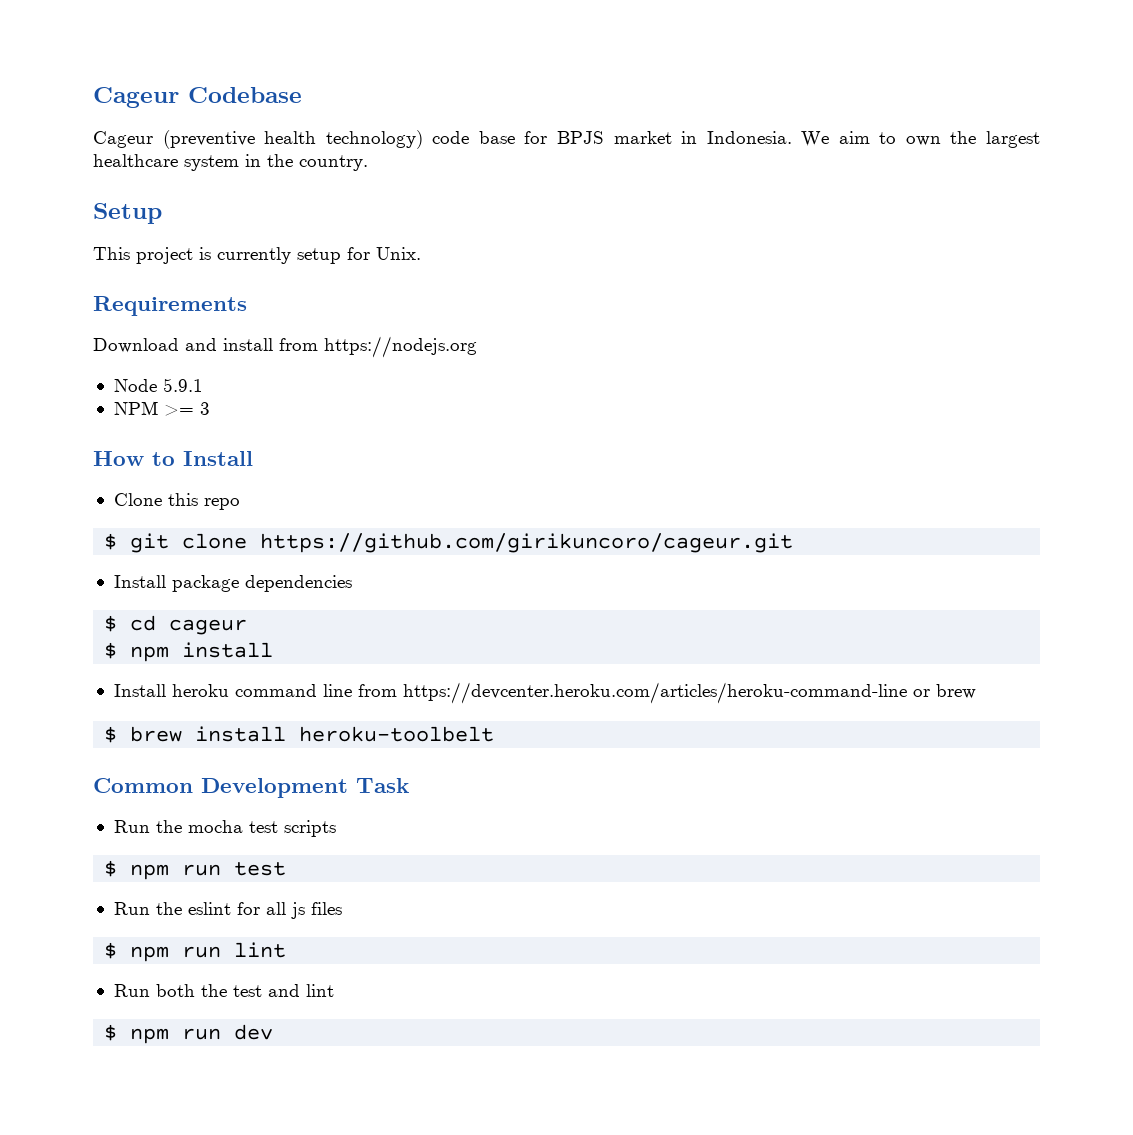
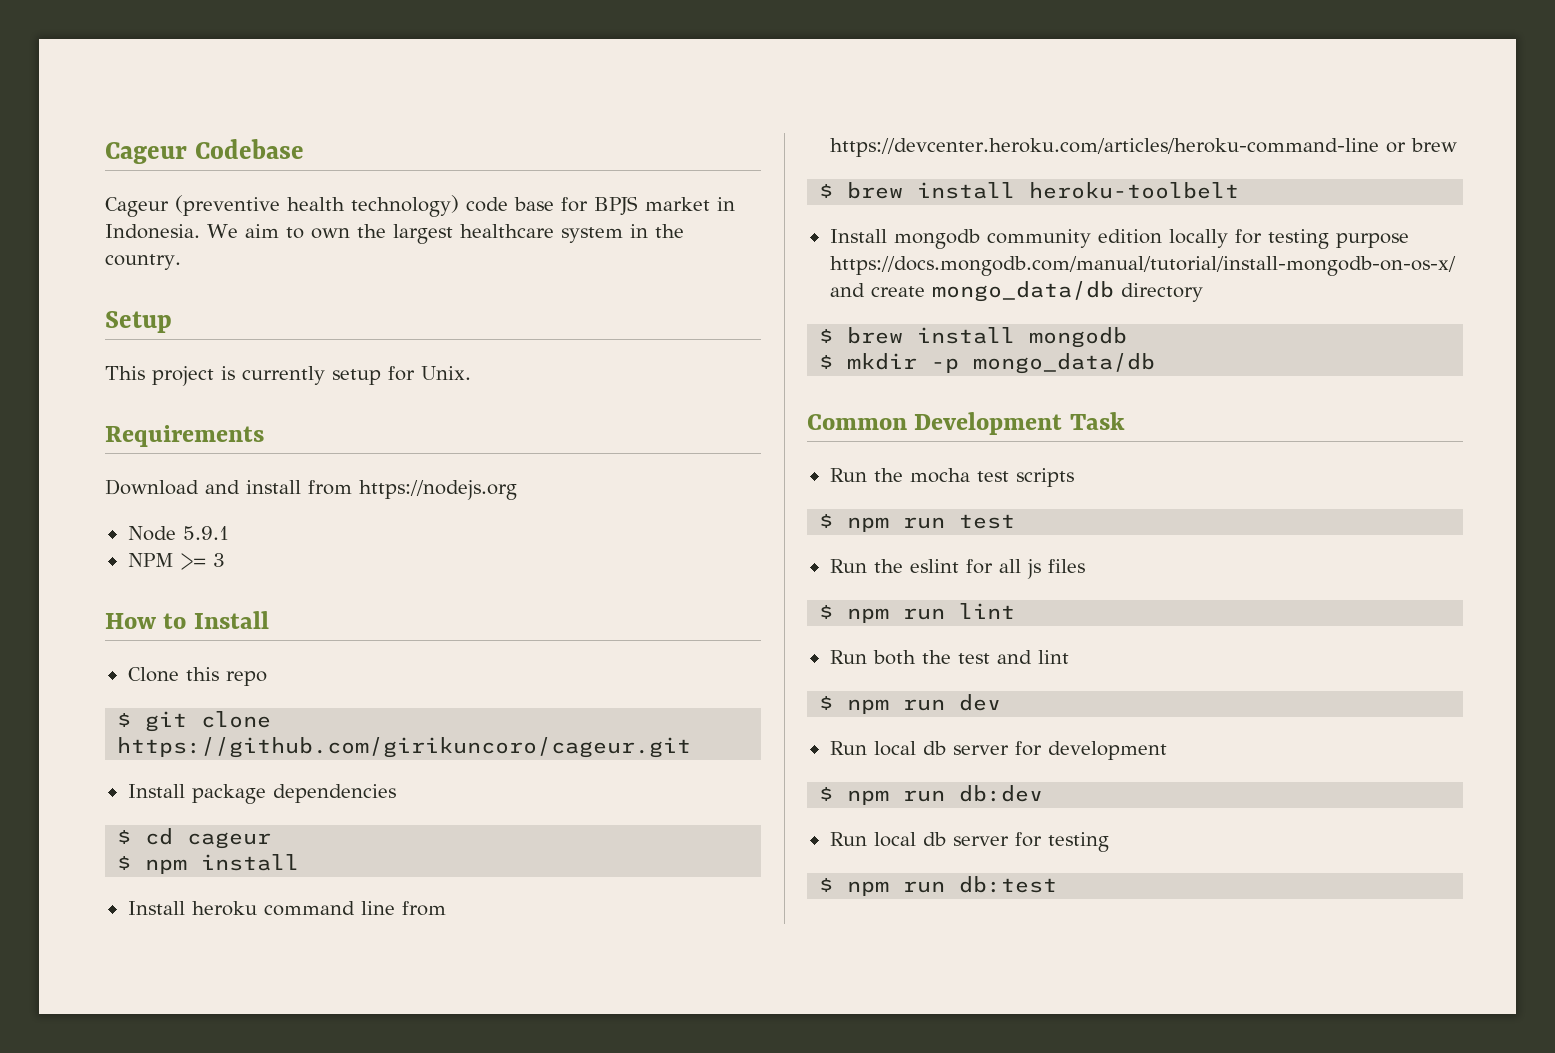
(495, 734) none -> [829,229,1409,249] [829,256,1456,276] [829,281,1203,302] [819,327,1128,348] [819,353,1156,374] // Install mongodb community edition locally for testing purpose https://docs.mongodb.com/manual/tutorial/install-mongodb-on-os-x/ and create mongo_data/db directory // $ brew install mongodb // $ mkdir -p mongo_data/db
(274, 1032) none -> [829,741,1167,760] [819,785,1044,805] [829,832,1109,852] [819,876,1058,896] // Run local db server for development // $ npm run db:dev // Run local db server for testing // $ npm run db:test

